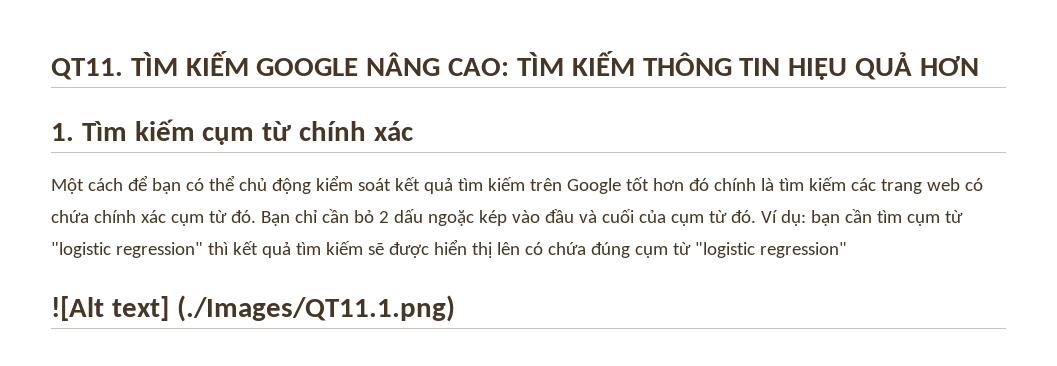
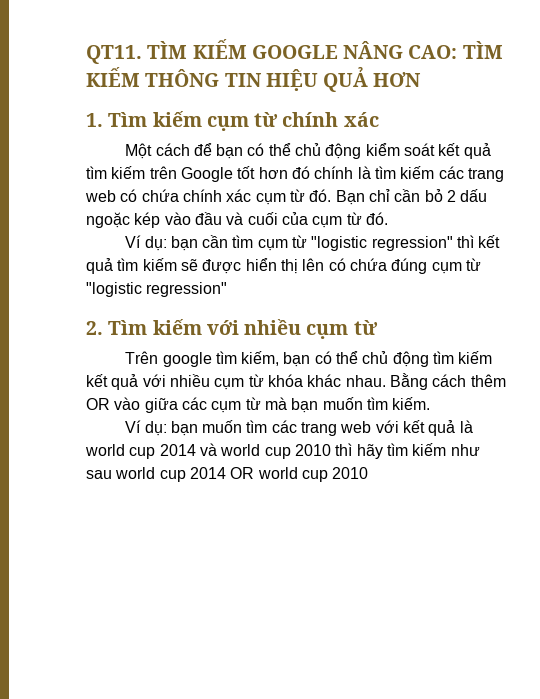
(756, 216) none -> (388, 218) //
[51,295,455,322] ![Alt text] (./Images/QT11.1.png) -> [86,319,378,339] [125,351,493,367] [86,373,506,390] [86,397,431,413] [125,420,473,436] [85,443,480,459] [86,467,369,482] 2. Tìm kiếm với nhiều cụm từ // Trên google tìm kiếm, bạn có thể chủ động tìm kiếm kết quả với nhiều cụm từ khóa khác nhau. Bằng cách thêm OR vào giữa các cụm từ mà bạn muốn tìm kiếm. // Ví dụ: bạn muốn tìm các trang web với kết quả là world cup 2014 và world cup 2010 thì hãy tìm kiếm như sau world cup 2014 OR world cup 2010

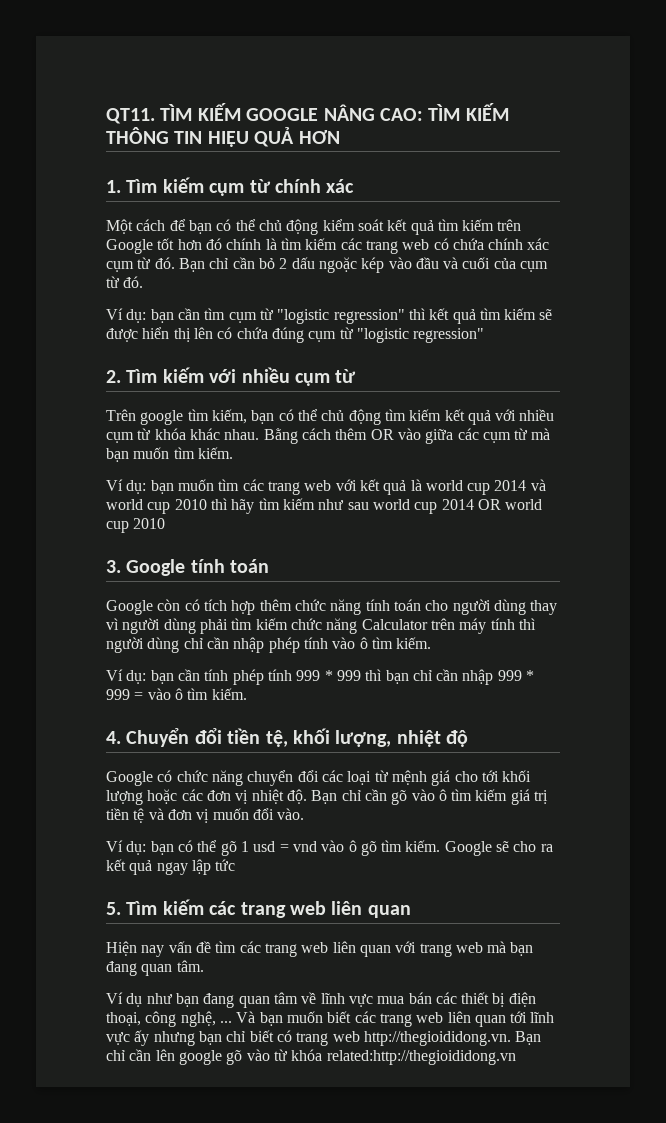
(369, 473) none -> [106,559,270,576] [106,599,558,615] [106,618,536,634] [106,637,432,653] [106,669,535,685] [106,688,247,700] [106,728,469,747] [106,770,532,786] [106,789,549,805] [106,808,305,823] [106,840,553,856] [106,859,236,875] [106,899,411,918] [106,941,534,957] [106,960,204,976] [106,992,536,1008] [106,1011,555,1027] [106,1030,542,1046] [106,1049,516,1065] // 3. Google tính toán // Google còn có tích hợp thêm chức năng tính toán cho người dùng thay vì người dùng phải tìm kiếm chức năng Calculator trên máy tính thì người dùng chỉ cần nhập phép tính vào ô tìm kiếm. // Ví dụ: bạn cần tính phép tính 999 * 999 thì bạn chỉ cần nhập 999 * 999 = vào ô tìm kiếm. // 4. Chuyển đổi tiền tệ, khối lượng, nhiệt độ // Google có chức năng chuyển đổi các loại từ mệnh giá cho tới khối lượng hoặc các đơn vị nhiệt độ. Bạn chỉ cần gõ vào ô tìm kiếm giá trị tiền tệ và đơn vị muốn đổi vào. // Ví dụ: bạn có thể gõ 1 usd = vnd vào ô gõ tìm kiếm. Google sẽ cho ra kết quả ngay lập tức // 5. Tìm kiếm các trang web liên quan // Hiện nay vấn đề tìm các trang web liên quan với trang web mà bạn đang quan tâm. // Ví dụ như bạn đang quan tâm về lĩnh vực mua bán các thiết bị điện thoại, công nghệ, ... Và bạn muốn biết các trang web liên quan tới lĩnh vực ấy nhưng bạn chỉ biết có trang web http://thegioididong.vn. Bạn chỉ cần lên google gõ vào từ khóa related:http://thegioididong.vn

